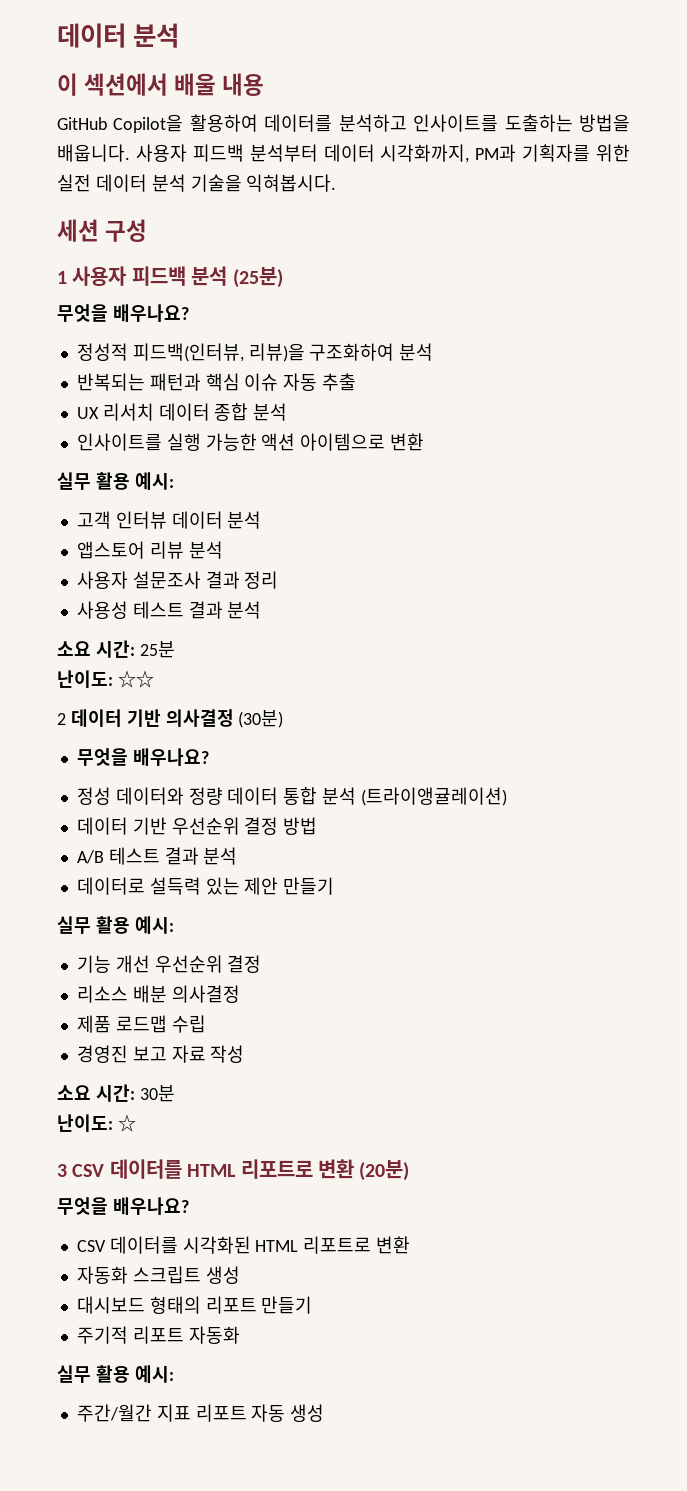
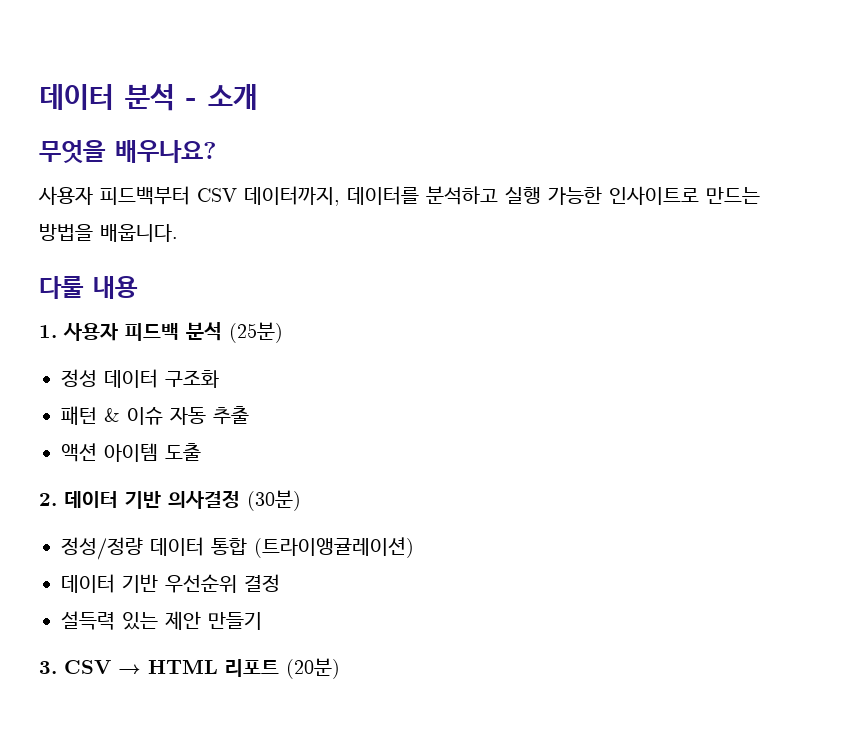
[57,23,179,48] [57,73,265,96] [57,114,631,133] [57,144,630,163] [57,174,337,192] [57,219,148,242] [57,266,283,288] [57,304,189,322] [76,343,434,362] [76,373,357,391] [76,403,288,421] [76,433,425,451] [57,472,174,490] [76,511,262,529] [76,541,223,559] [76,571,279,589] [76,601,262,619] [57,640,175,658] [57,670,154,688] [57,713,66,725] 데이터 분석 // 이 섹션에서 배울 내용 // GitHub Copilot을 활용하여 데이터를 분석하고 인사이트를 도출하는 방법을 배웁니다. 사용자 피드백 분석부터 데이터 시각화까지, PM과 기획자를 위한 실전 데이터 분석 기술을 익혀봅시다. // 세션 구성 // 1 사용자 피드백 분석 (25분) // 무엇을 배우나요? // 정성적 피드백(인터뷰, 리뷰)을 구조화하여 분석 // 반복되는 패턴과 핵심 이슈 자동 추출 // UX 리서치 데이터 종합 분석 // 인사이트를 실행 가능한 액션 아이템으로 변환 // 실무 활용 예시: // 고객 인터뷰 데이터 분석 // 앱스토어 리뷰 분석 // 사용자 설문조사 결과 정리 // 사용성 테스트 결과 분석 // 소요 시간: 25분 // 난이도: ☆☆ // 2 -> [39,84,258,111] [39,140,217,163] [38,186,760,206] [39,223,178,242] [39,276,138,299] [39,322,283,343] [61,369,219,388] [61,406,249,425] [61,443,201,462] [39,493,57,506] 데이터 분석 - 소개 // 무엇을 배우나요? // 사용자 피드백부터 CSV 데이터까지, 데이터를 분석하고 실행 가능한 인사이트로 만드는 방법을 배웁니다. // 다룰 내용 // 1. 사용자 피드백 분석 (25분) // 정성 데이터 구조화 // 패턴 & 이슈 자동 추출 // 액션 아이템 도출 // 2.
[76,748,209,766] [76,787,223,805] 무엇을 배우나요? // 정성 데이터와 정량 -> [61,537,143,560] 정성/정량
[322,787,357,805] 분석 -> (247, 546) none
[283,817,318,835] [76,847,238,865] [76,877,335,895] [57,916,174,934] [76,955,262,973] [76,985,240,1003] [76,1015,206,1033] [76,1045,245,1063] [57,1084,175,1102] [57,1114,136,1132] [57,1159,410,1181] [57,1197,189,1215] [76,1236,411,1254] [76,1266,240,1284] [76,1296,313,1314] [76,1326,240,1344] [57,1365,174,1383] [76,1404,325,1422] 방법 // A/B 테스트 결과 분석 // 데이터로 설득력 있는 제안 만들기 // 실무 활용 예시: // 기능 개선 우선순위 결정 // 리소스 배분 의사결정 // 제품 로드맵 수립 // 경영진 보고 자료 작성 // 소요 시간: 30분 // 난이도: ☆ // 3 CSV 데이터를 HTML 리포트로 변환 (20분) // 무엇을 배우나요? // CSV 데이터를 시각화된 HTML 리포트로 변환 // 자동화 스크립트 생성 // 대시보드 형태의 리포트 만들기 // 주기적 리포트 자동화 // 실무 활용 예시: // 주간/월간 지표 리포트 자동 생성 -> [61,611,262,630] [39,658,340,679] // 설득력 있는 제안 만들기 // 3. CSV → HTML 리포트 (20분)

